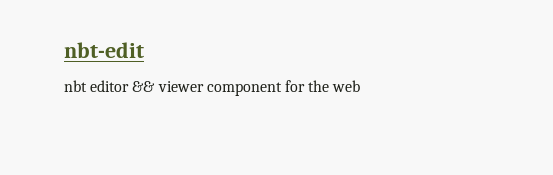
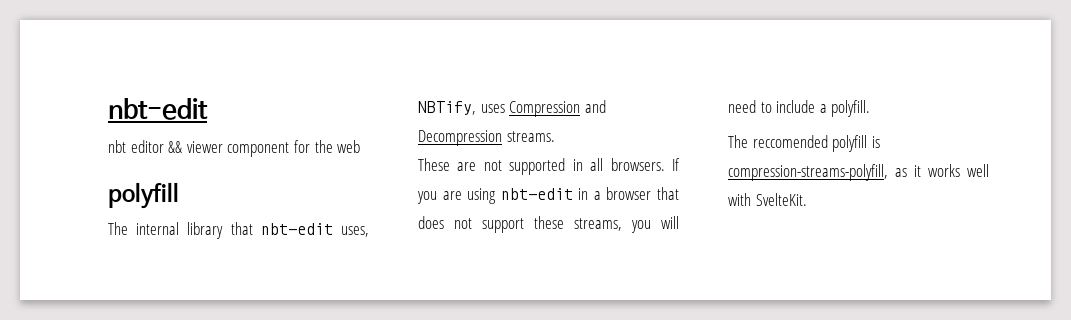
(361, 86) none -> [108,182,179,209] [108,222,369,239] [418,100,606,117] [418,130,555,146] [418,158,680,175] [417,187,679,204] [418,216,679,233] [728,100,871,117] [728,135,880,152] [728,164,989,181] [728,193,807,206] // polyfill // The internal library that nbt-edit uses, NBTify, uses Compression and Decompression streams. // These are not supported in all browsers. If you are using nbt-edit in a browser that does not support these streams, you will need to include a polyfill. // The reccomended polyfill is compression-streams-polyfill, as it works well with SvelteKit.

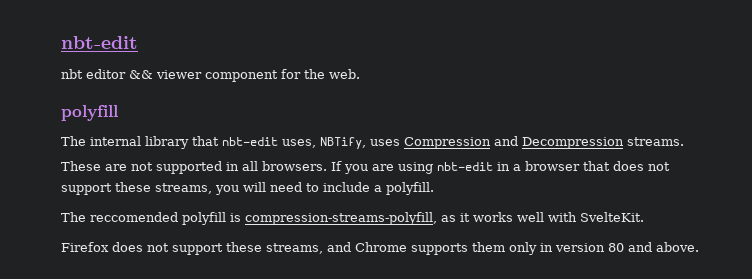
[337,140,361,153] web -> [329,69,360,79] web.
(807, 199) none -> [61,242,699,255] // Firefox does not support these streams, and Chrome supports them only in version 80 and above.

